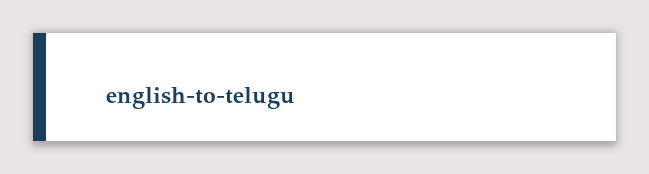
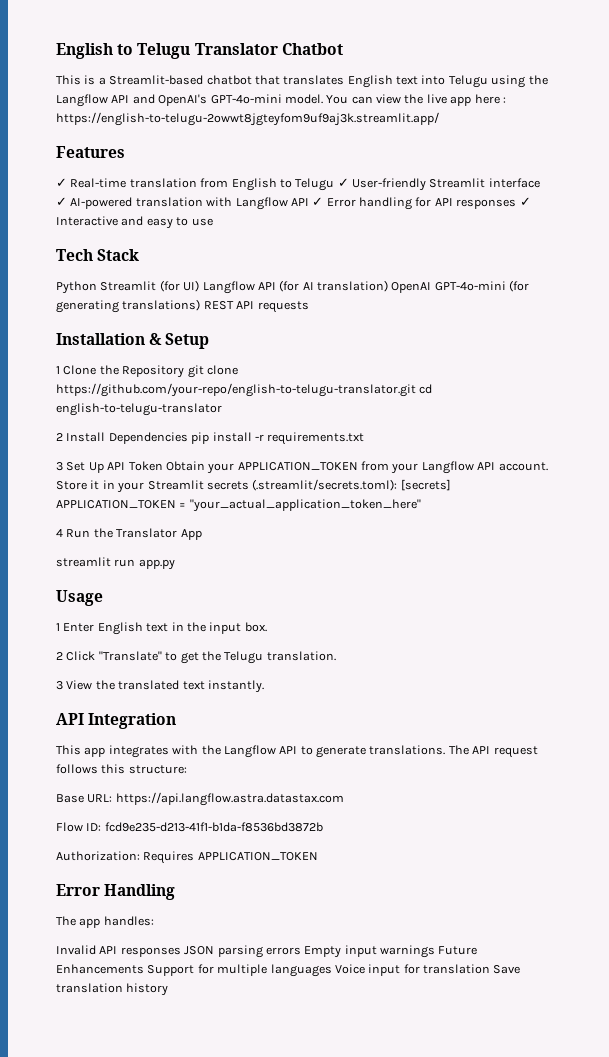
[106,87,295,109] english-to-telugu -> [56,43,343,59] [56,75,548,88] [56,94,506,107] [56,112,439,126] [56,146,125,158] [56,178,540,191] [56,197,531,210] [56,216,213,229] [56,249,140,261] [56,280,530,294] [56,299,309,313] [56,333,210,349] [56,365,238,378] [56,383,433,397] [56,403,222,416] [56,432,365,445] [56,461,548,474] [56,479,451,493] [56,499,421,512] [56,528,202,540] [56,557,175,570] [56,590,103,606] [56,622,267,635] [56,651,336,664] [56,680,264,693] [56,713,177,729] [56,745,538,758] [56,764,187,774] [56,792,344,806] [56,822,323,832] [56,851,318,864] [56,884,176,900] [56,916,154,928] [56,945,478,958] [56,964,521,977] [56,983,169,996] English to Telugu Translator Chatbot // This is a Streamlit-based chatbot that translates English text into Telugu using the Langflow API and OpenAI's GPT-4o-mini model. You can view the live app here : https://english-to-telugu-2owwt8jgteyfom9uf9aj3k.streamlit.app/ // Features // ✓ Real-time translation from English to Telugu ✓ User-friendly Streamlit interface ✓ AI-powered translation with Langflow API ✓ Error handling for API responses ✓ Interactive and easy to use // Tech Stack // Python Streamlit (for UI) Langflow API (for AI translation) OpenAI GPT-4o-mini (for generating translations) REST API requests // Installation & Setup // 1 Clone the Repository git clone https://github.com/your-repo/english-to-telugu-translator.git cd english-to-telugu-translator // 2 Install Dependencies pip install -r requirements.txt // 3 Set Up API Token Obtain your APPLICATION_TOKEN from your Langflow API account. Store it in your Streamlit secrets (.streamlit/secrets.toml): [secrets] APPLICATION_TOKEN = "your_actual_application_token_here" // 4 Run the Translator App // streamlit run app.py // Usage // 1 Enter English text in the input box. // 2 Click "Translate" to get the Telugu translation. // 3 View the translated text instantly. // API Integration // This app integrates with the Langflow API to generate translations. The API request follows this structure: // Base URL: https://api.langflow.astra.datastax.com // Flow ID: fcd9e235-d213-41f1-b1da-f8536bd3872b // Authorization: Requires APPLICATION_TOKEN // Error Handling // The app handles: // Invalid API responses JSON parsing errors Empty input warnings Future Enhancements Support for multiple languages Voice input for translation Save translation history

